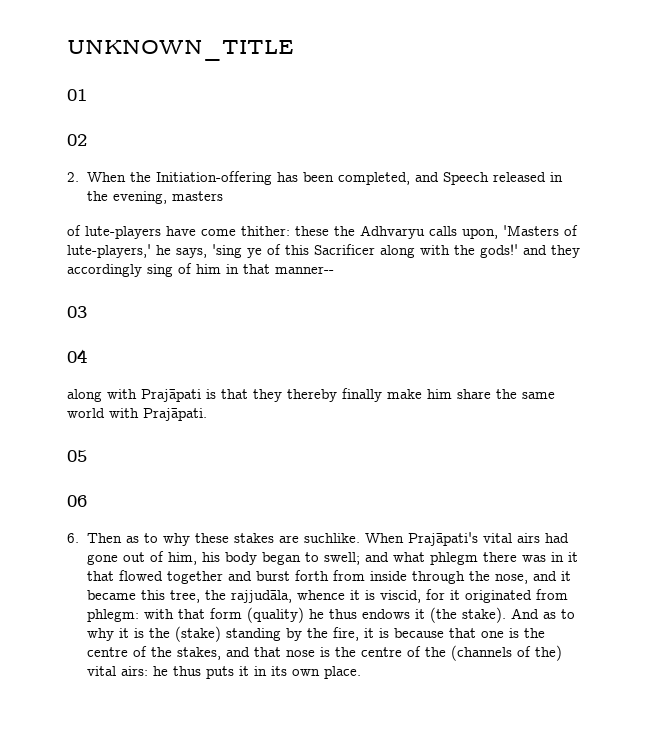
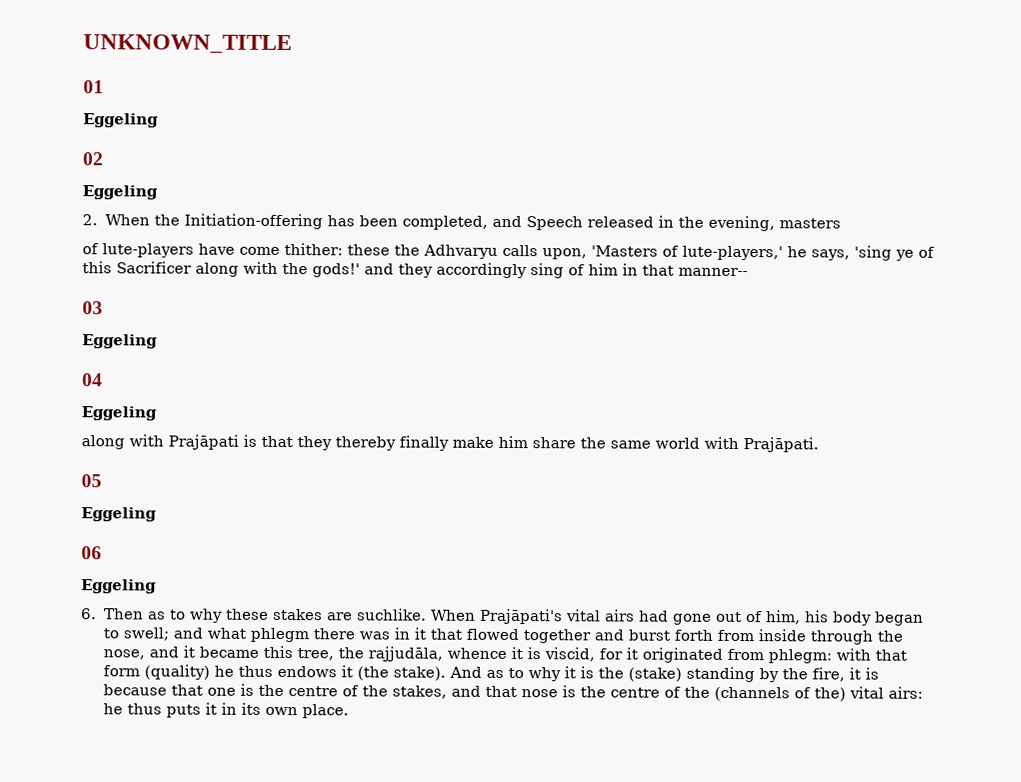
(87, 95) none -> [83,113,159,128] // Eggeling
(87, 140) none -> [82,185,158,200] // Eggeling
(87, 312) none -> [82,334,158,349] // Eggeling
(87, 356) none -> [81,406,157,421] // Eggeling
(87, 456) none -> [81,507,157,522] // Eggeling
(87, 501) none -> [81,579,157,594] // Eggeling

